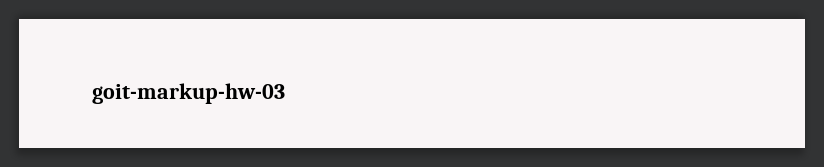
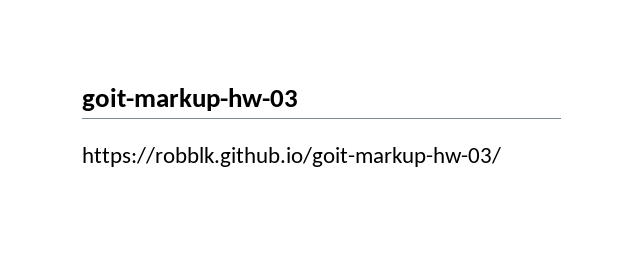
(285, 93) none -> [82,147,501,167] // https://robblk.github.io/goit-markup-hw-03/

